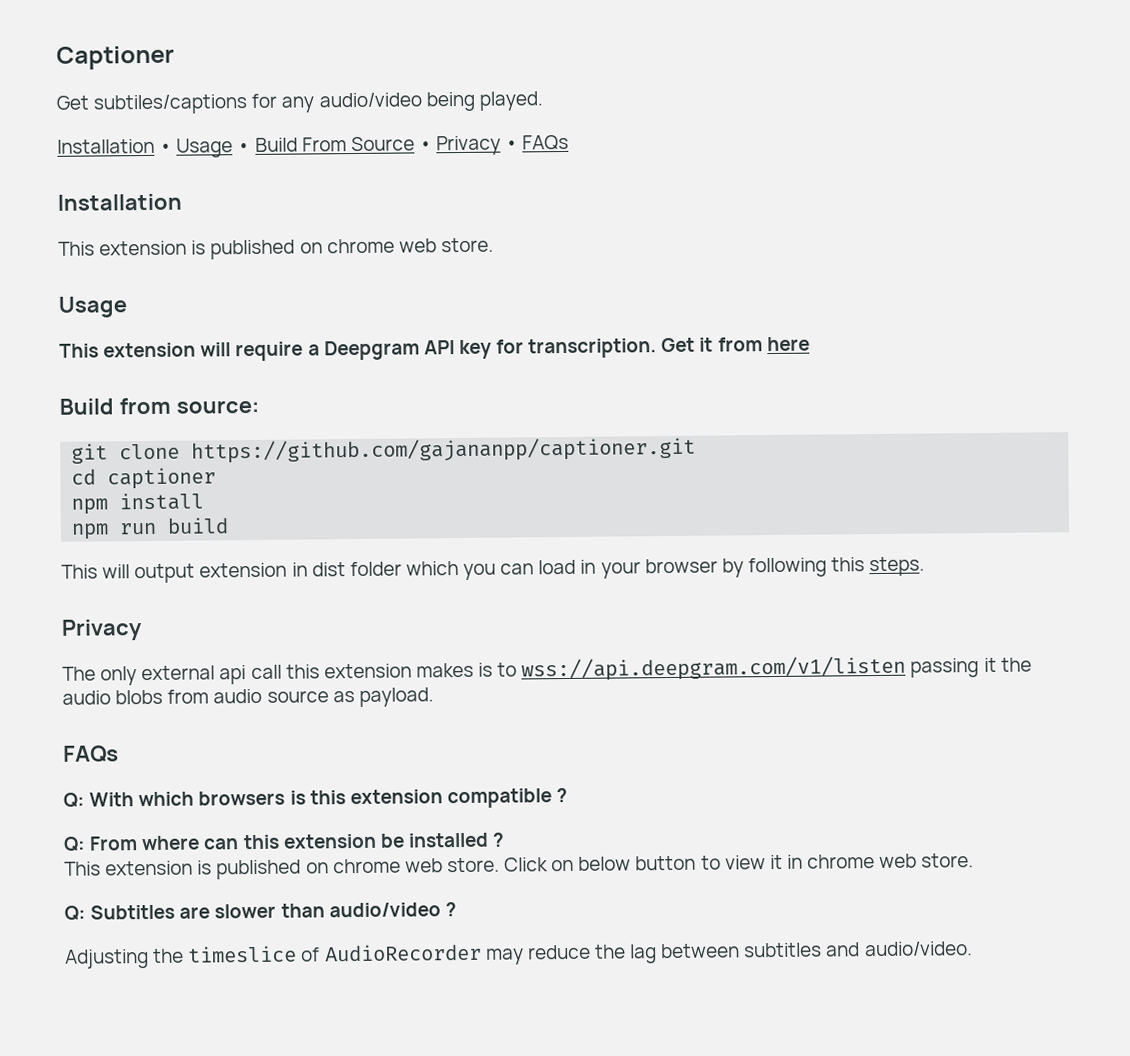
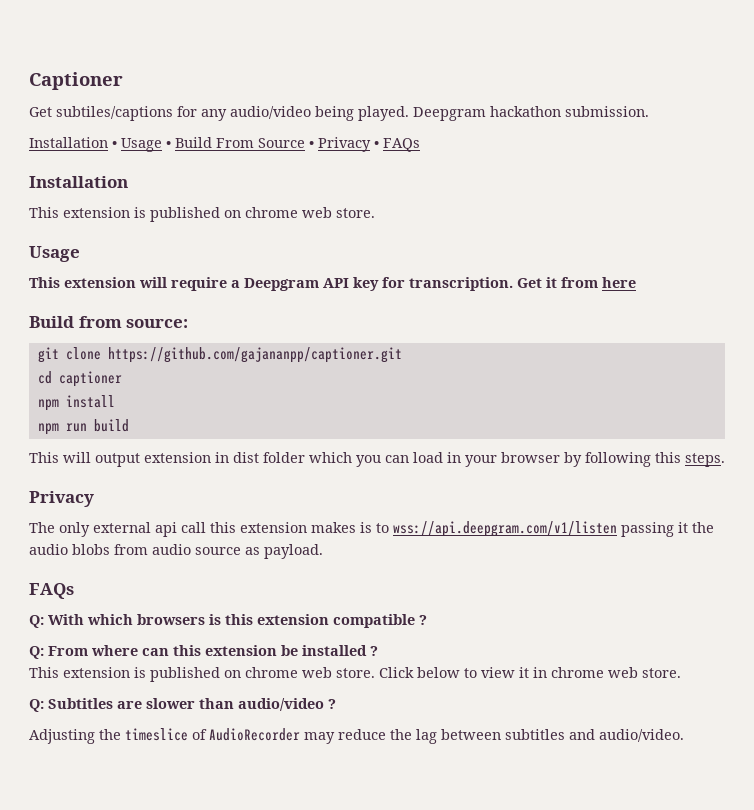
(543, 101) none -> [413,106,649,121] Deepgram hackathon submission.
[551,855,697,872] on below button -> [417,667,460,678] below

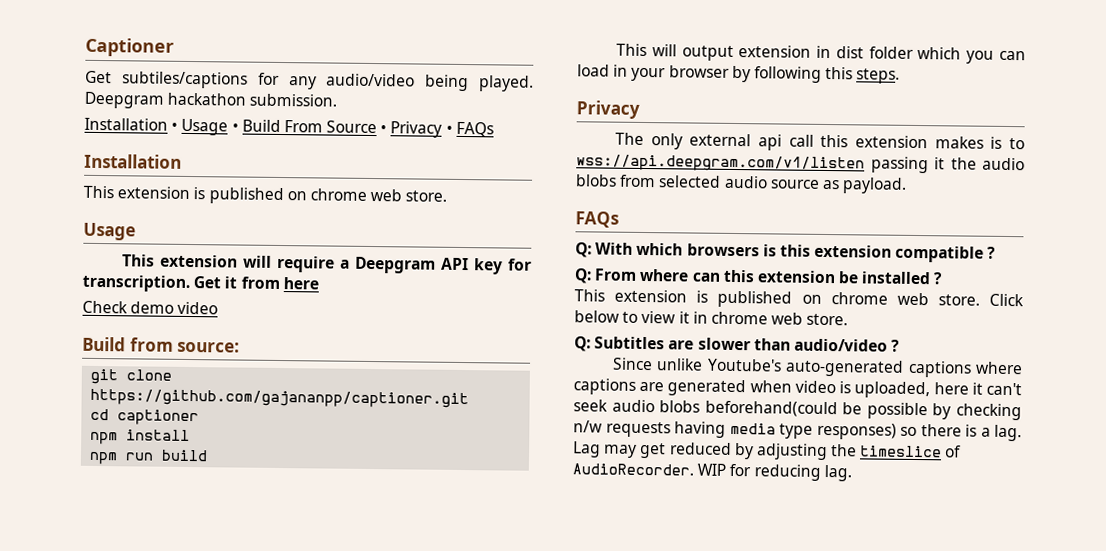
(636, 282) none -> [82,300,219,315] // Check demo video
(148, 549) none -> [658,175,722,188] selected
[29,728,684,744] Adjusting the timeslice of AudioRecorder may reduce the lag between subtitles and audio/video. -> [612,357,1023,378] [573,378,1022,399] [573,399,1022,421] [573,420,1022,442] [573,441,962,461] [572,463,852,482] Since unlike Youtube's auto-generated captions where captions are generated when video is uploaded, here it can't seek audio blobs beforehand(could be possible by checking n/w requests having media type responses) so there is a lag. Lag may get reduced by adjusting the timeslice of AudioRecorder. WIP for reducing lag.

